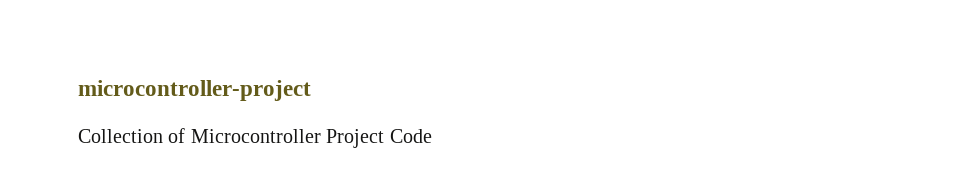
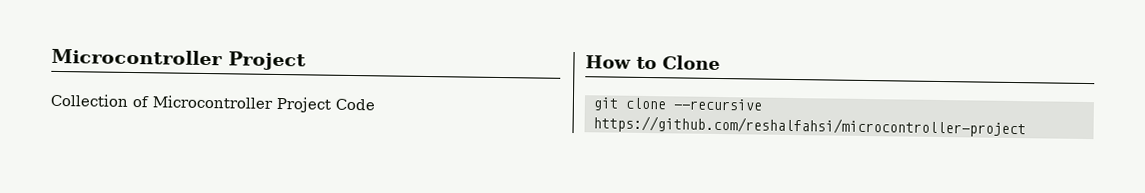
[78,80,311,101] microcontroller-project -> [51,48,306,71] Microcontroller Project
(432, 136) none -> [585,55,720,70] [593,97,762,111] [593,115,1026,138] // How to Clone // git clone --recursive https://github.com/reshalfahsi/microcontroller-project

